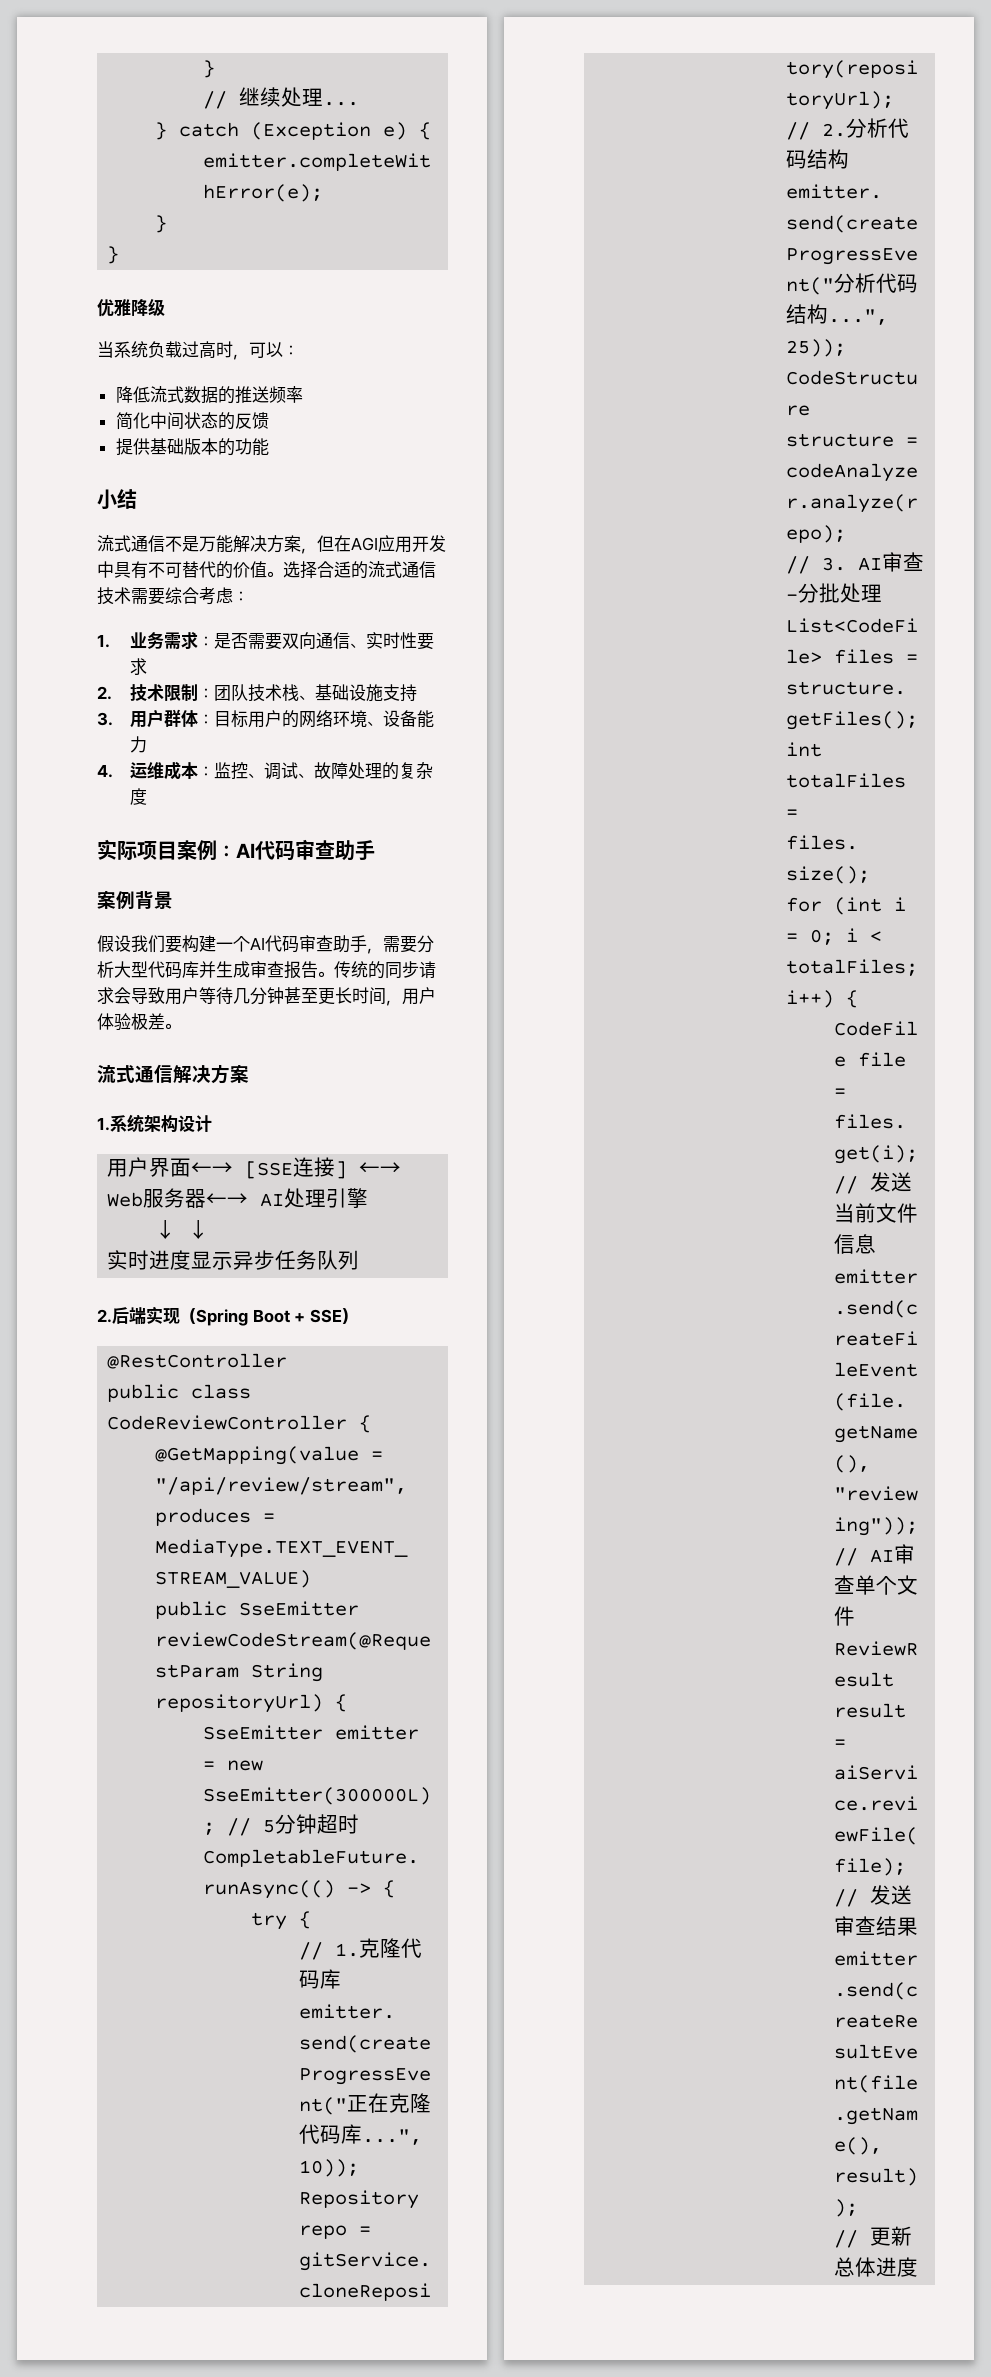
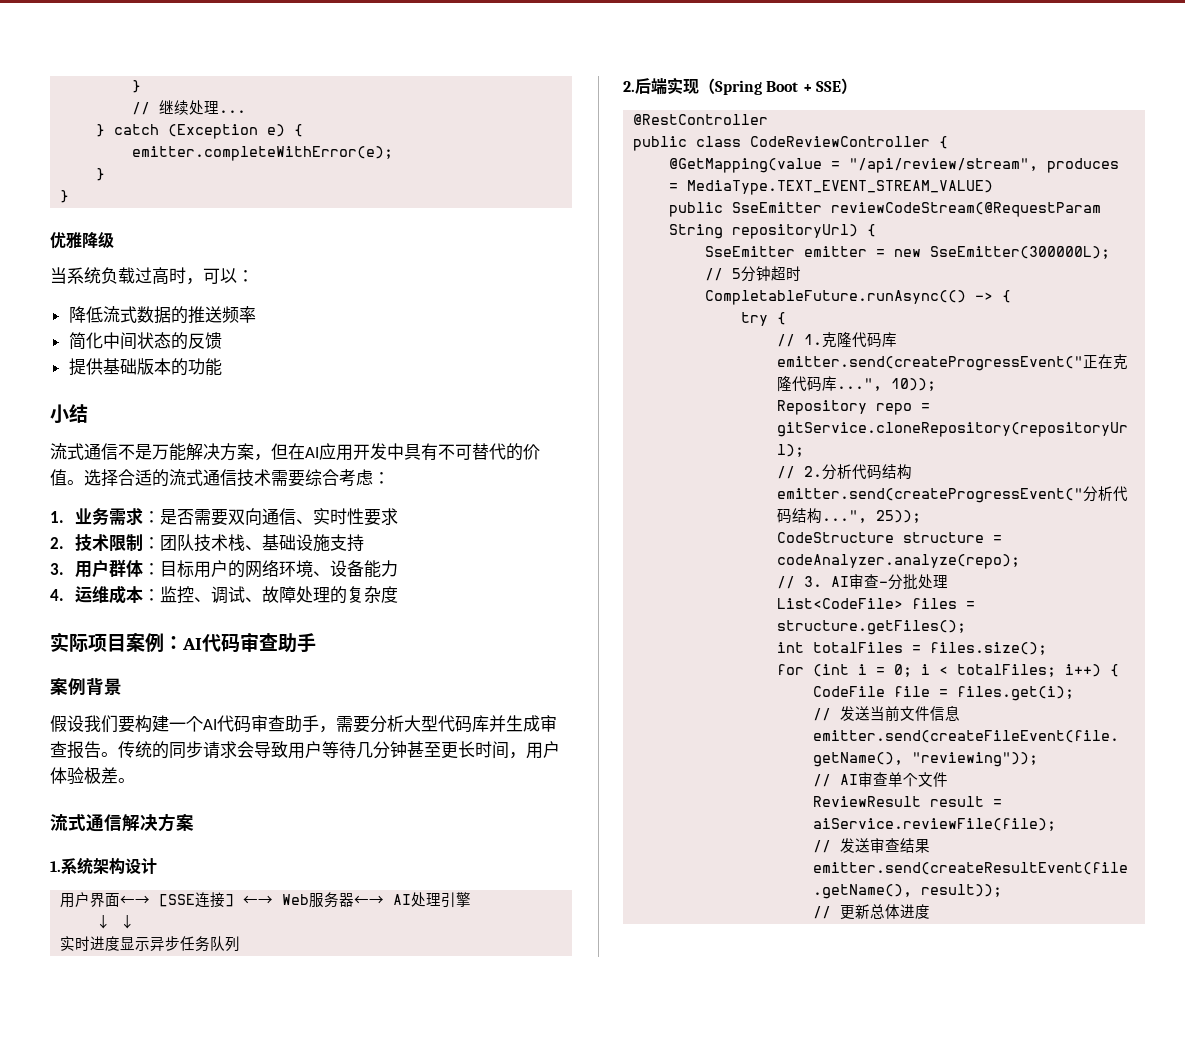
[351,537,378,551] AGI -> [305,447,319,458] AI

